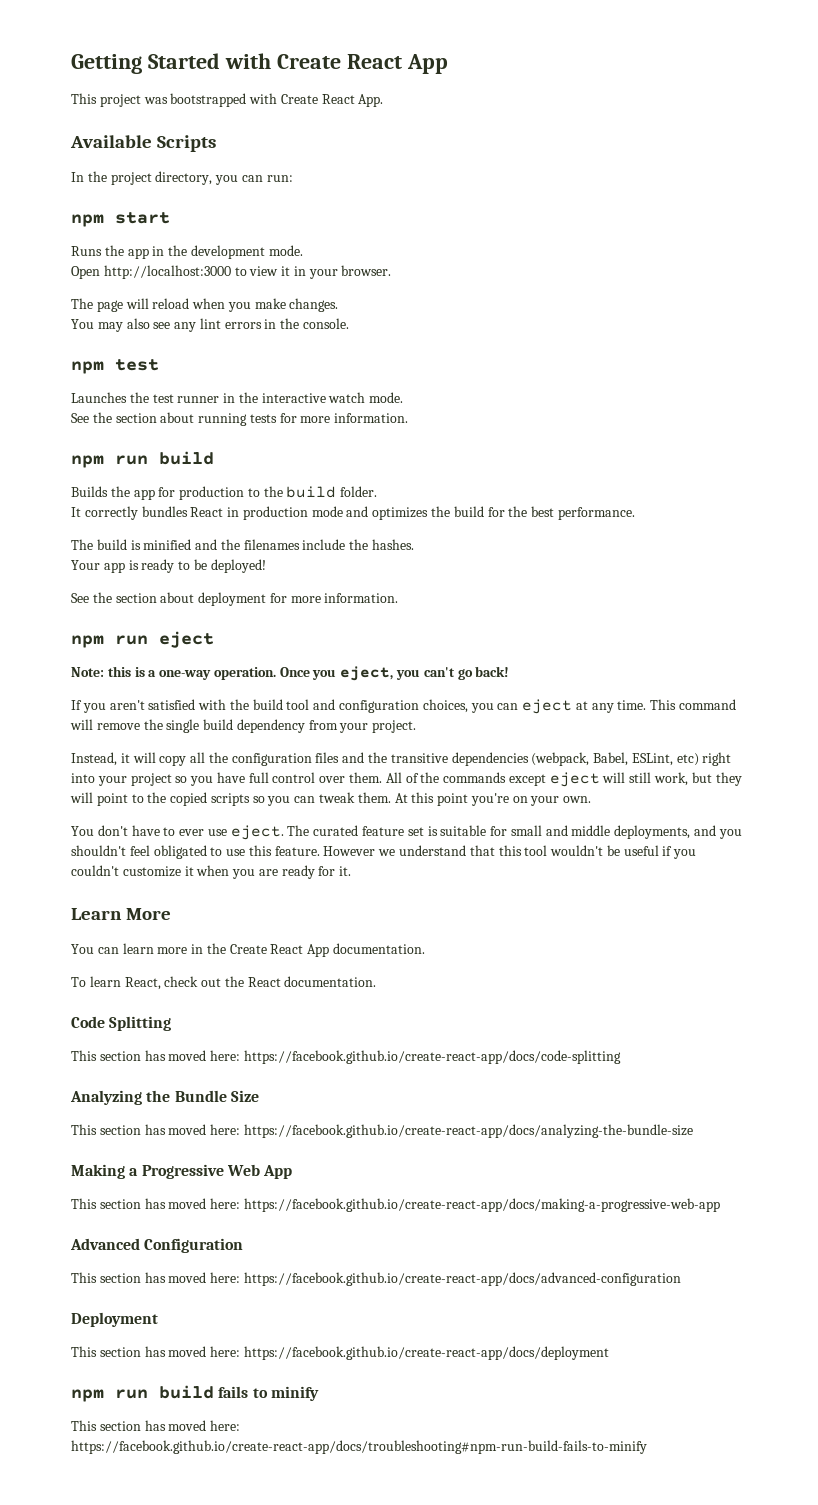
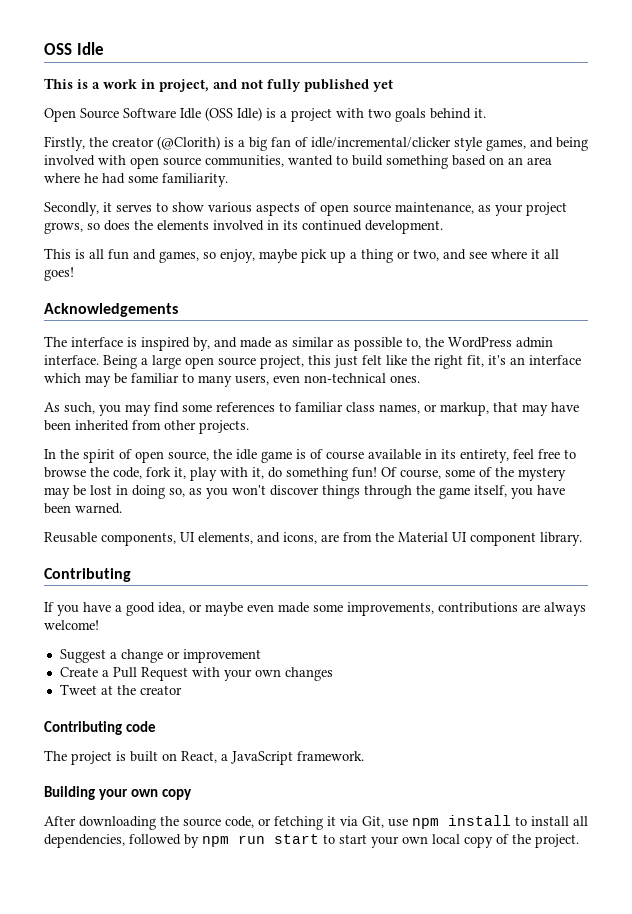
[71,53,448,74] [71,93,384,107] [70,135,217,152] [71,171,293,185] [71,212,170,227] [71,245,303,259] [71,265,392,279] [71,298,339,312] [71,318,350,332] [71,359,159,374] [71,392,404,403] [71,412,409,426] [71,451,214,468] [71,486,378,500] [71,506,635,520] [71,539,415,550] [71,559,266,573] [71,592,399,606] [71,631,214,648] [71,666,510,681] [71,699,737,714] [70,719,417,733] [71,752,732,766] [71,772,742,787] [70,792,592,806] [71,825,742,840] [71,845,697,859] [71,865,352,879] [71,908,172,920] [71,943,426,957] [71,976,377,990] [71,1016,172,1031] [71,1050,621,1064] [70,1090,259,1105] [71,1124,693,1138] [71,1164,293,1179] [71,1198,720,1212] [70,1238,244,1253] [71,1272,681,1286] [71,1312,158,1327] [71,1346,609,1360] [71,1385,319,1402] [71,1420,241,1431] [71,1440,647,1454] Getting Started with Create React App // This project was bootstrapped with Create React App. // Available Scripts // In the project directory, you can run: // npm start // Runs the app in the development mode. // Open http://localhost:3000 to view it in your browser. // The page will reload when you make changes. // You may also see any lint errors in the console. // npm test // Launches the test runner in the interactive watch mode. // See the section about running tests for more information. // npm run build // Builds the app for production to the build folder. // It correctly bundles React in production mode and optimizes the build for the best performance. // The build is minified and the filenames include the hashes. // Your app is ready to be deployed! // See the section about deployment for more information. // npm run eject // Note: this is a one-way operation. Once you eject, you can't go back! // If you aren't satisfied with the build tool and configuration choices, you can eject at any time. This command will remove the single build dependency from your project. // Instead, it will copy all the configuration files and the transitive dependencies (webpack, Babel, ESLint, etc) right into your project so you have full control over them. All of the commands except eject will still work, but they will point to the copied scripts so you can tweak them. At this point you're on your own. // You don't have to ever use eject. The curated feature set is suitable for small and middle deployments, and you shouldn't feel obligated to use this feature. However we understand that this tool wouldn't be useful if you couldn't customize it when you are ready for it. // Learn More // You can learn more in the Create React App documentation. // To learn React, check out the React documentation. // Code Splitting // This section has moved here: https://facebook.github.io/create-react-app/docs/code-splitting // Analyzing the Bundle Size // This section has moved here: https://facebook.github.io/create-react-app/docs/analyzing-the-bundle-size // Making a Progressive Web App // This section has moved here: https://facebook.github.io/create-react-app/docs/making-a-progressive-web-app // Advanced Configuration // This section has moved here: https://facebook.github.io/create-react-app/docs/advanced-configuration // Deployment // This section has moved here: https://facebook.github.io/create-react-app/docs/deployment // npm run build fails to minify // This section has moved here: https://facebook.github.io/create-react-app/docs/troubleshooting#npm-run-build-fails-to-minify -> [44,42,104,55] [44,78,393,92] [44,107,486,122] [44,136,588,151] [44,155,552,169] [44,173,228,187] [44,202,567,216] [44,220,443,234] [44,248,559,263] [44,267,74,281] [44,303,178,317] [44,336,553,351] [44,355,581,369] [44,373,420,387] [44,402,579,416] [44,420,249,434] [44,449,576,463] [44,467,566,481] [44,485,565,499] [44,503,122,514] [44,532,582,546] [44,568,131,582] [44,602,586,616] [44,620,99,630] [59,649,261,663] [59,667,333,681] [59,684,182,695] [44,721,157,735] [44,750,364,765] [44,786,192,800] [44,815,588,830] [44,834,579,848] OSS Idle // This is a work in project, and not fully published yet // Open Source Software Idle (OSS Idle) is a project with two goals behind it. // Firstly, the creator (@Clorith) is a big fan of idle/incremental/clicker style games, and being involved with open source communities, wanted to build something based on an area where he had some familiarity. // Secondly, it serves to show various aspects of open source maintenance, as your project grows, so does the elements involved in its continued development. // This is all fun and games, so enjoy, maybe pick up a thing or two, and see where it all goes! // Acknowledgements // The interface is inspired by, and made as similar as possible to, the WordPress admin interface. Being a large open source project, this just felt like the right fit, it's an interface which may be familiar to many users, even non-technical ones. // As such, you may find some references to familiar class names, or markup, that may have been inherited from other projects. // In the spirit of open source, the idle game is of course available in its entirety, feel free to browse the code, fork it, play with it, do something fun! Of course, some of the mystery may be lost in doing so, as you won't discover things through the game itself, you have been warned. // Reusable components, UI elements, and icons, are from the Material UI component library. // Contributing // If you have a good idea, or maybe even made some improvements, contributions are always welcome! // Suggest a change or improvement // Create a Pull Request with your own changes // Tweet at the creator // Contributing code // The project is built on React, a JavaScript framework. // Building your own copy // After downloading the source code, or fetching it via Git, use npm install to install all dependencies, followed by npm run start to start your own local copy of the project.

